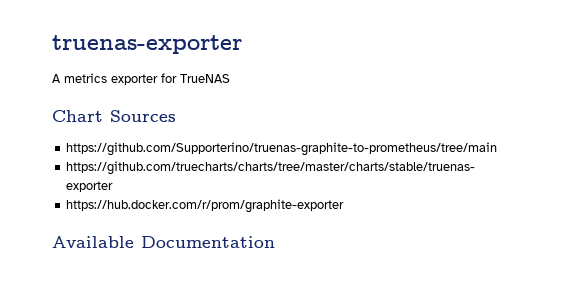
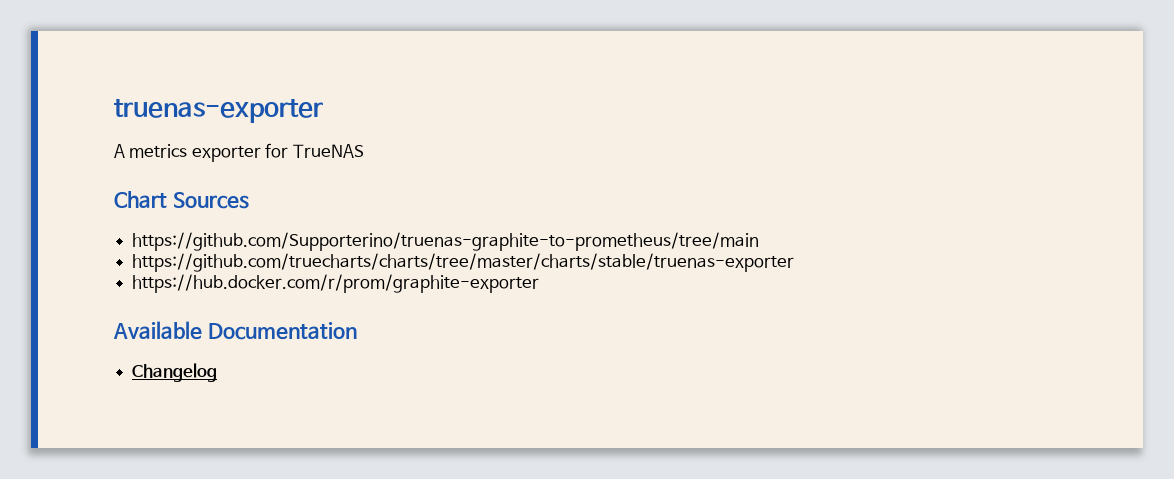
(275, 242) none -> [132,363,218,382] // Changelog

